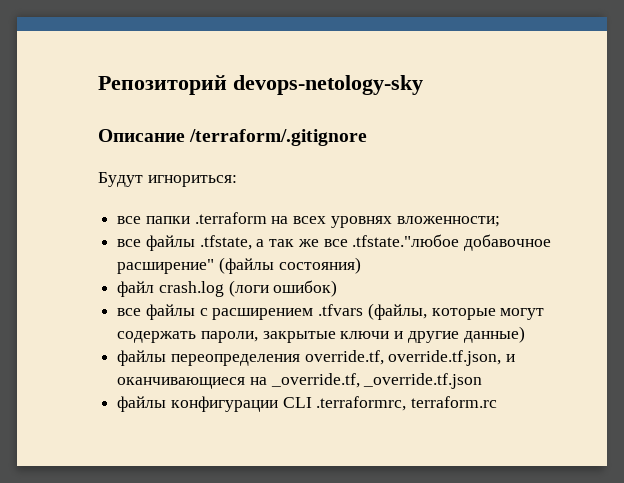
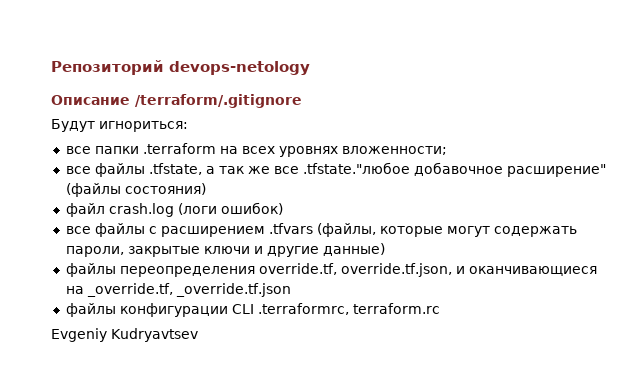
[233,75,423,95] devops-netology-sky -> [169,61,310,75] devops-netology
(498, 402) none -> [51,328,198,342] // Evgeniy Kudryavtsev

